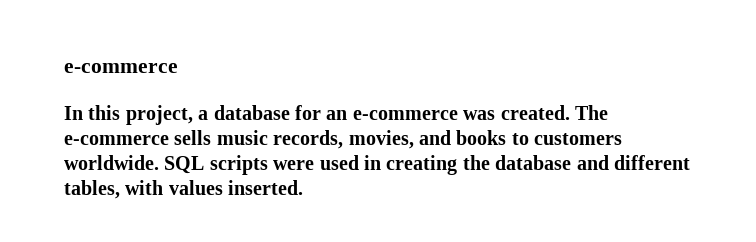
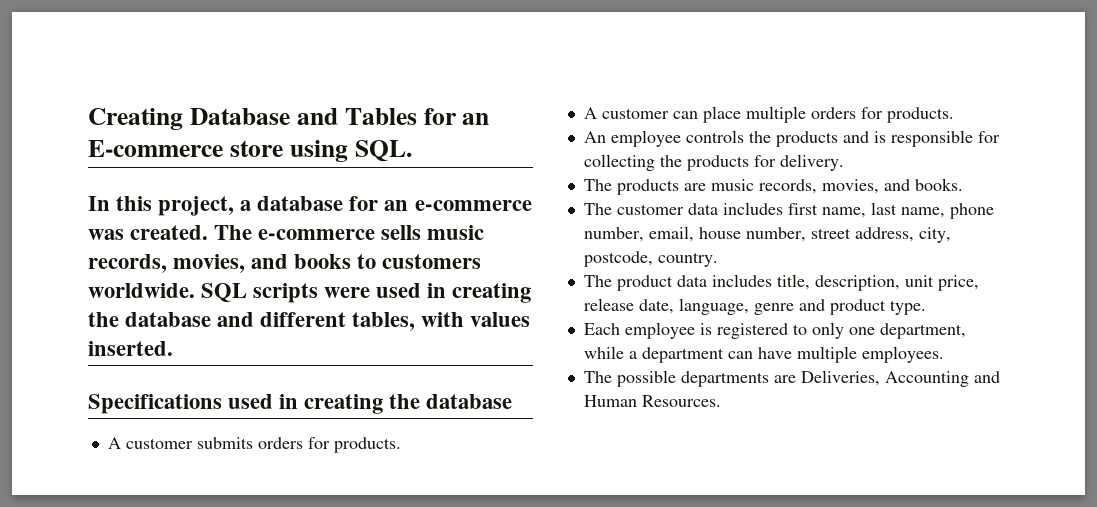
[64,63,178,73] e-commerce -> [88,108,490,130] [88,140,412,162] Creating Database and Tables for an E-commerce store using SQL.
(304, 187) none -> [88,394,513,414] [107,437,401,453] [583,106,954,123] [583,130,1000,147] [583,154,844,171] [583,178,963,195] [583,202,994,219] [583,226,951,243] [583,251,718,267] [583,274,979,291] [583,298,926,315] [583,322,966,339] [583,346,944,363] [583,370,1000,387] [583,395,721,407] // Specifications used in creating the database // A customer submits orders for products. // A customer can place multiple orders for products. // An employee controls the products and is responsible for collecting the products for delivery. // The products are music records, movies, and books. // The customer data includes first name, last name, phone number, email, house number, street address, city, postcode, country. // The product data includes title, description, unit price, release date, language, genre and product type. // Each employee is registered to only one department, while a department can have multiple employees. // The possible departments are Deliveries, Accounting and Human Resources.

